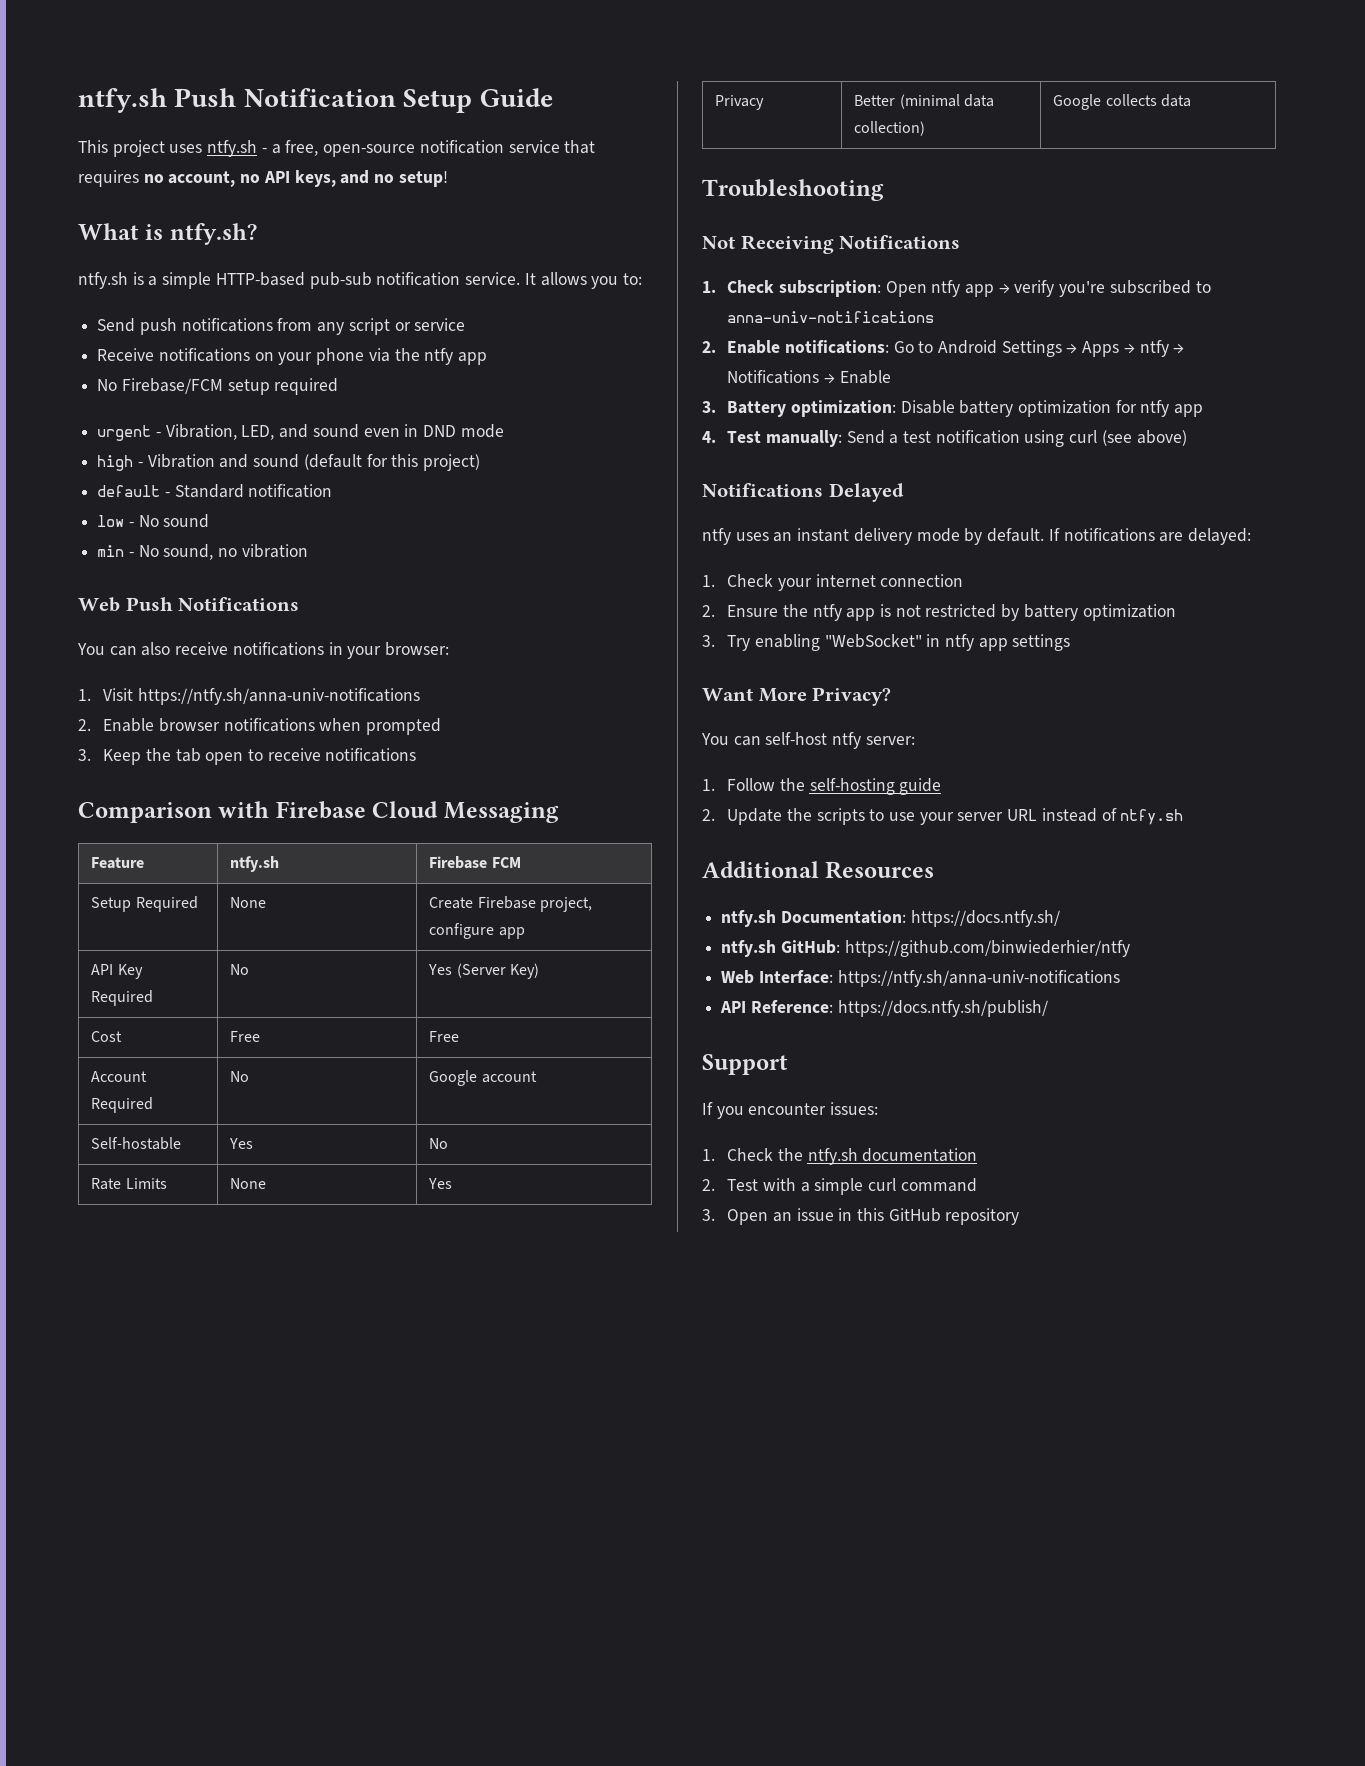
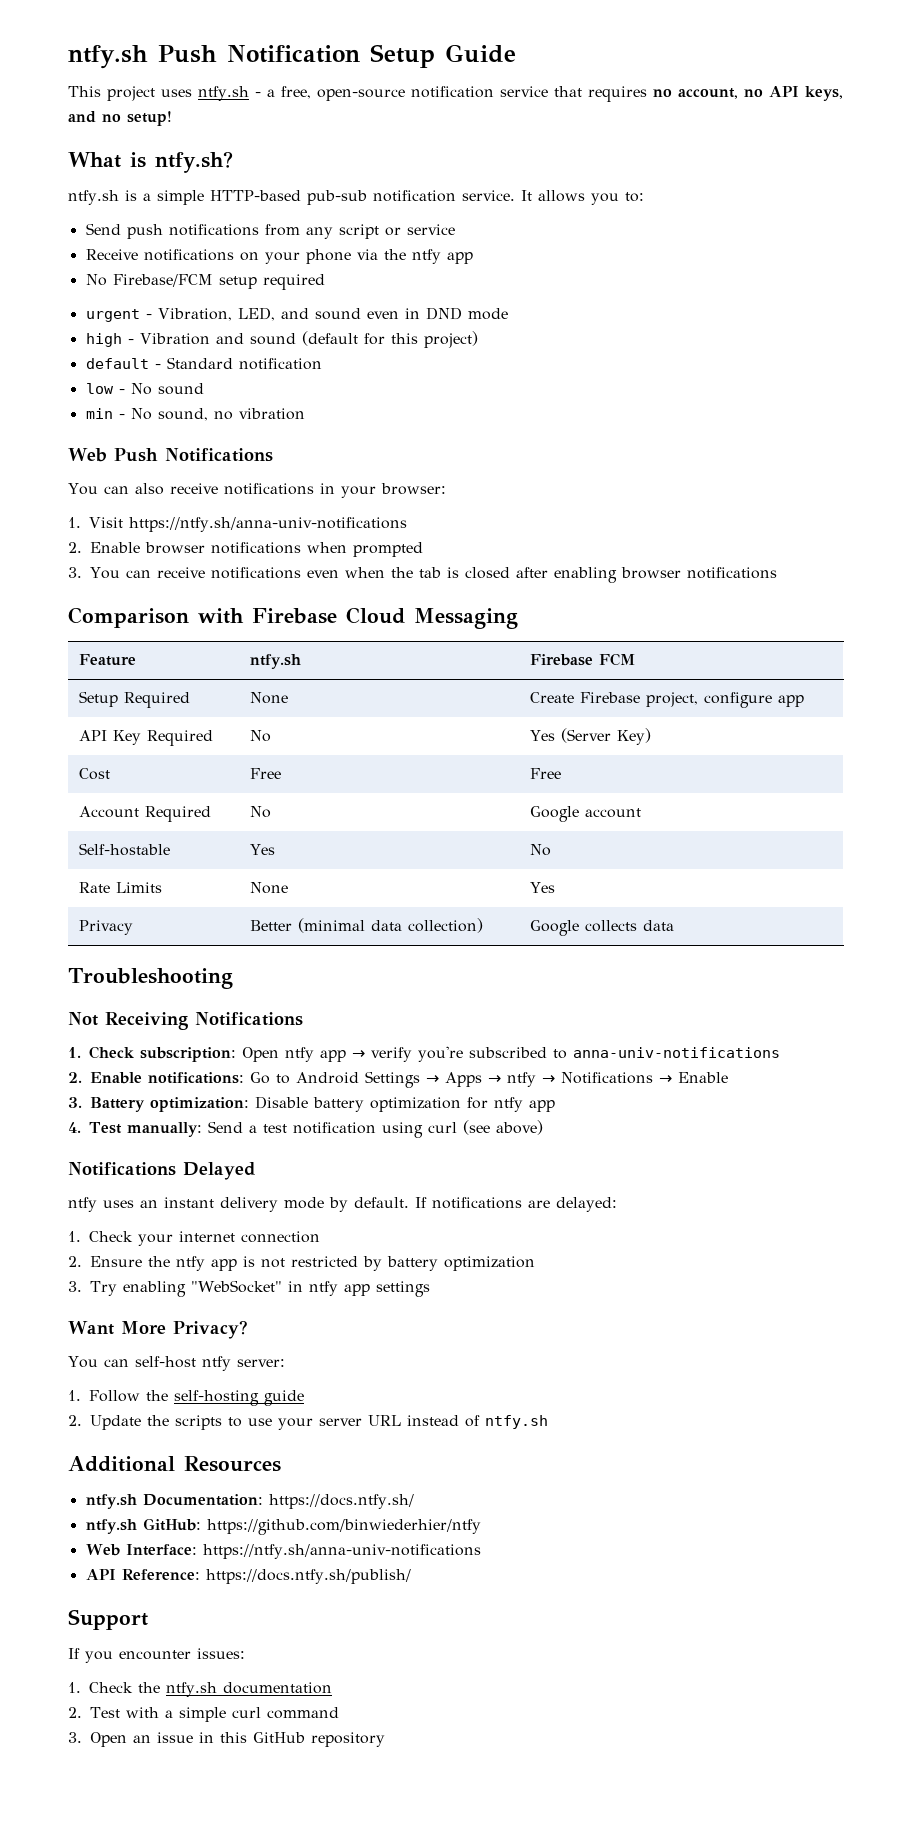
[103,748,321,765] Keep the tab open to receive -> [90,567,681,583] You can receive notifications even when the tab is closed after enabling browser

